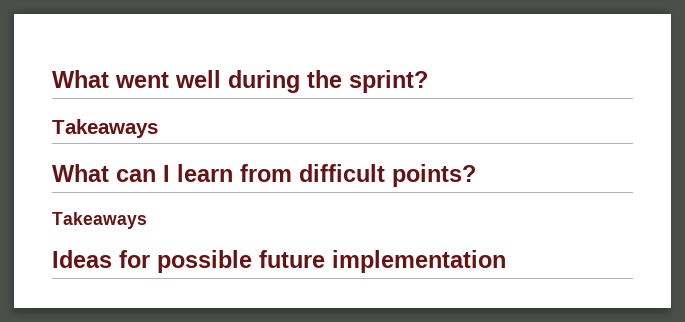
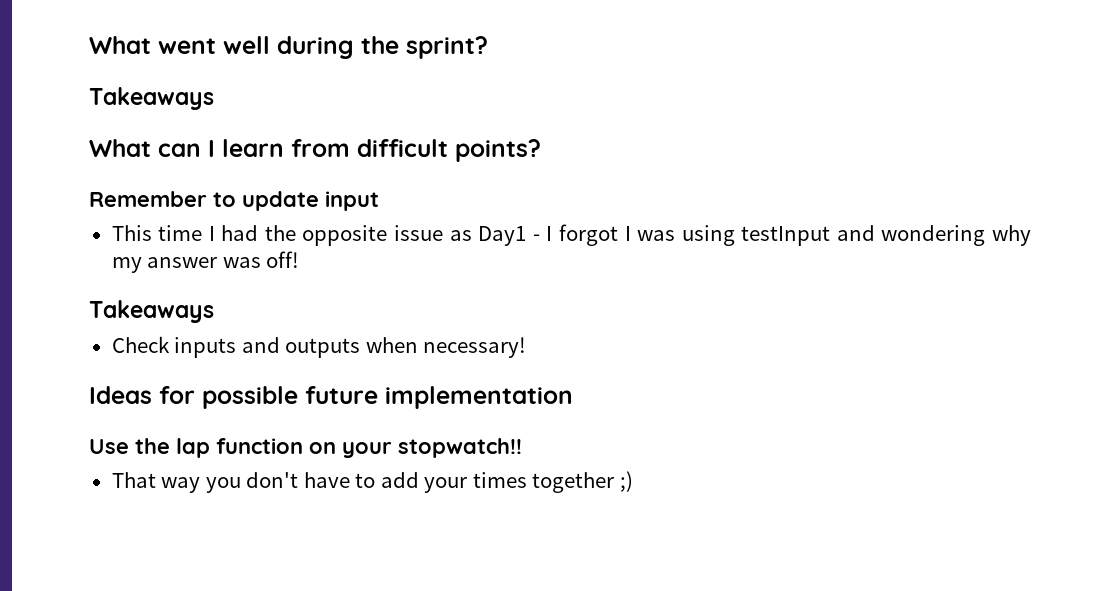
[52,212,147,229] Takeaways -> [89,191,379,211] [111,224,1031,246] [111,251,300,273] [89,300,214,323] [111,336,527,358] Remember to update input // This time I had the opposite issue as Day1 - I forgot I was using testInput and wondering why my answer was off! // Takeaways // Check inputs and outputs when necessary!
(506, 261) none -> [89,438,522,458] [111,471,633,493] // Use the lap function on your stopwatch!! // That way you don't have to add your times together ;)

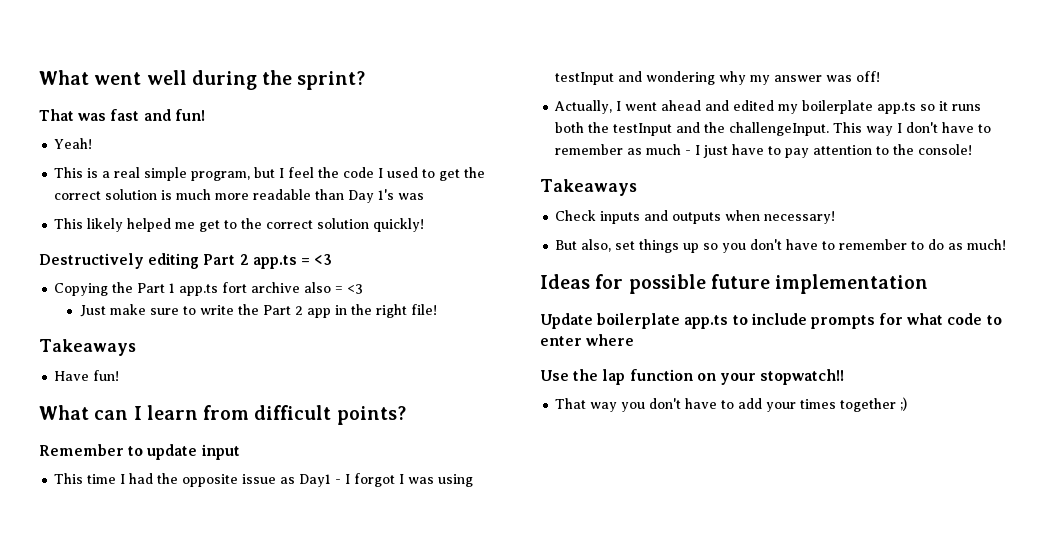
[89,87,214,110] // Takeaways -> [39,109,205,121] [54,138,93,149] [54,167,486,181] [54,189,425,203] [54,218,425,232] [39,253,333,269] [54,282,364,296] [79,304,437,318] [39,339,136,356] [54,370,120,381] // That was fast and fun! // Yeah! // This is a real simple program, but I feel the code I used to get the correct solution is much more readable than Day 1's was // This likely helped me get to the correct solution quickly! // Destructively editing Part 2 app.ts = <3 // Copying the Part 1 app.ts fort archive also = <3 // Just make sure to write the Part 2 app in the right file! // Takeaways // Have fun!
(300, 259) none -> [554,100,982,114] [555,122,992,136] [555,144,973,158] // Actually, I went ahead and edited my boilerplate app.ts so it runs both the testInput and the challengeInput. This way I don't have to remember as much - I just have to pay attention to the console!
(527, 347) none -> [555,239,1007,253] // But also, set things up so you don't have to remember to do as much!
(573, 397) none -> [540,313,1002,329] [540,334,635,346] // Update boilerplate app.ts to include prompts for what code to enter where

